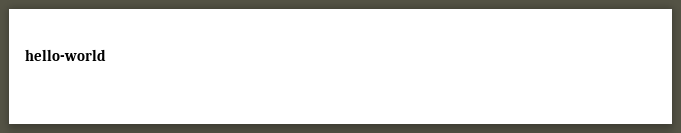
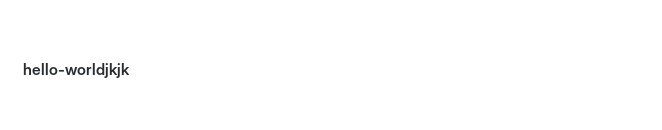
[25,49,106,61] hello-world -> [23,63,130,78] hello-worldjkjk

